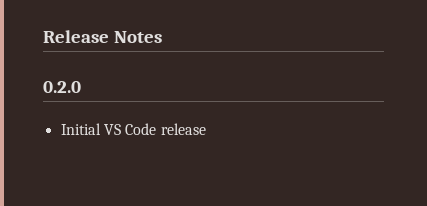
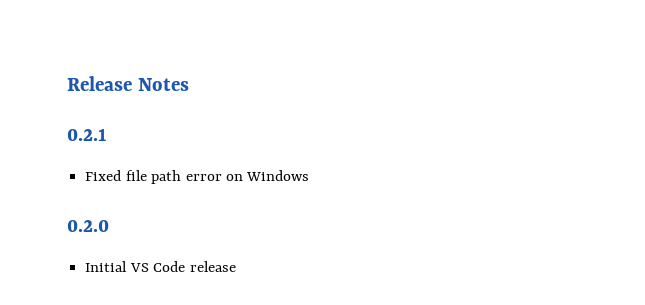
(162, 37) none -> [67,128,107,141] [85,170,310,184] // 0.2.1 // Fixed file path error on Windows

